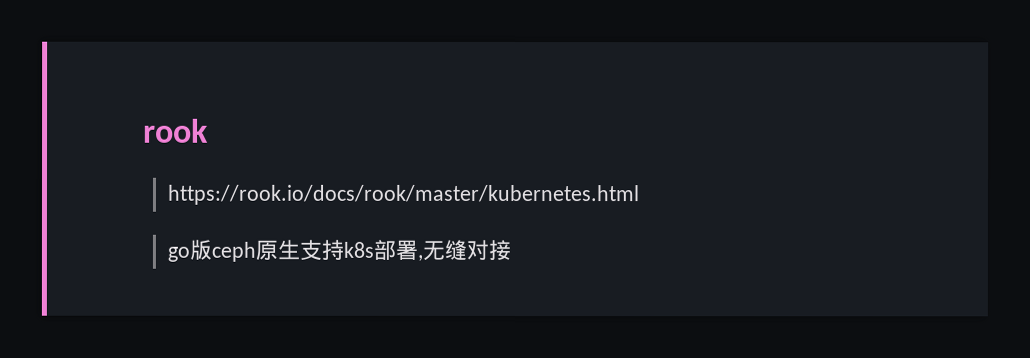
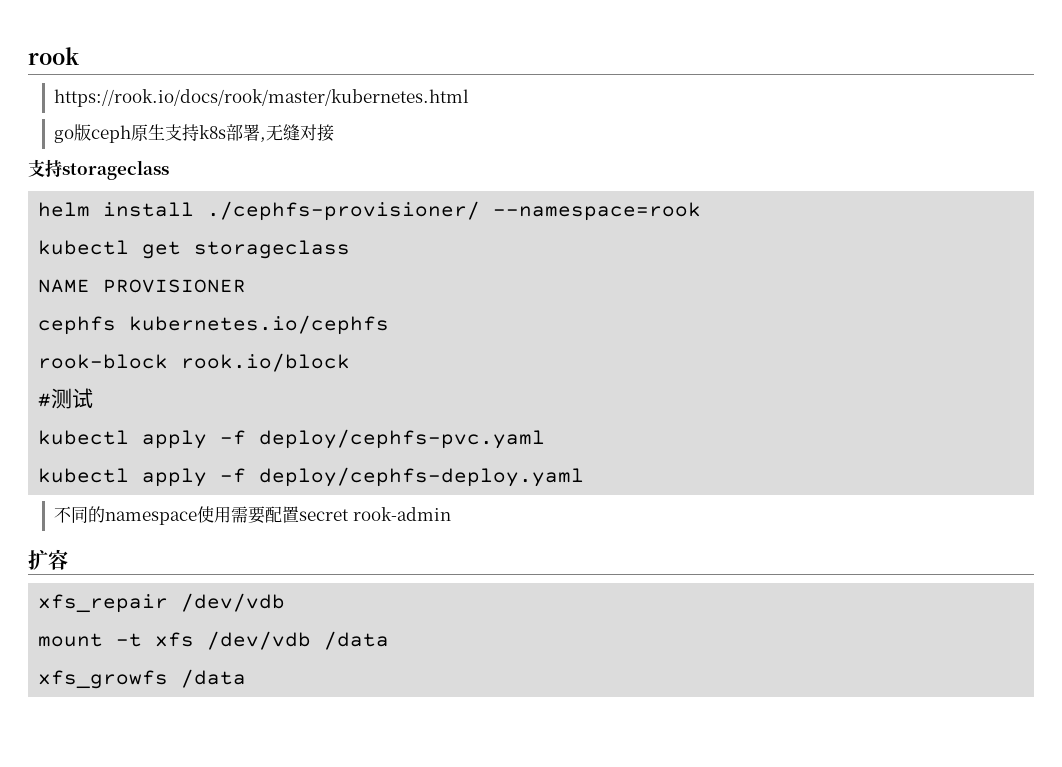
(511, 249) none -> [28,159,169,180] [38,201,702,221] [38,240,351,259] [38,279,247,293] [38,315,390,335] [38,353,351,372] [38,388,94,409] [38,429,546,449] [38,467,585,487] [54,506,451,525] [28,549,68,570] [38,593,286,613] [38,631,390,650] [38,669,247,689] // 支持storageclass // helm install ./cephfs-provisioner/ --namespace=rook // kubectl get storageclass // NAME PROVISIONER // cephfs kubernetes.io/cephfs // rook-block rook.io/block // #测试 // kubectl apply -f deploy/cephfs-pvc.yaml // kubectl apply -f deploy/cephfs-deploy.yaml // 不同的namespace使用需要配置secret rook-admin // 扩容 // xfs_repair /dev/vdb // mount -t xfs /dev/vdb /data // xfs_growfs /data

